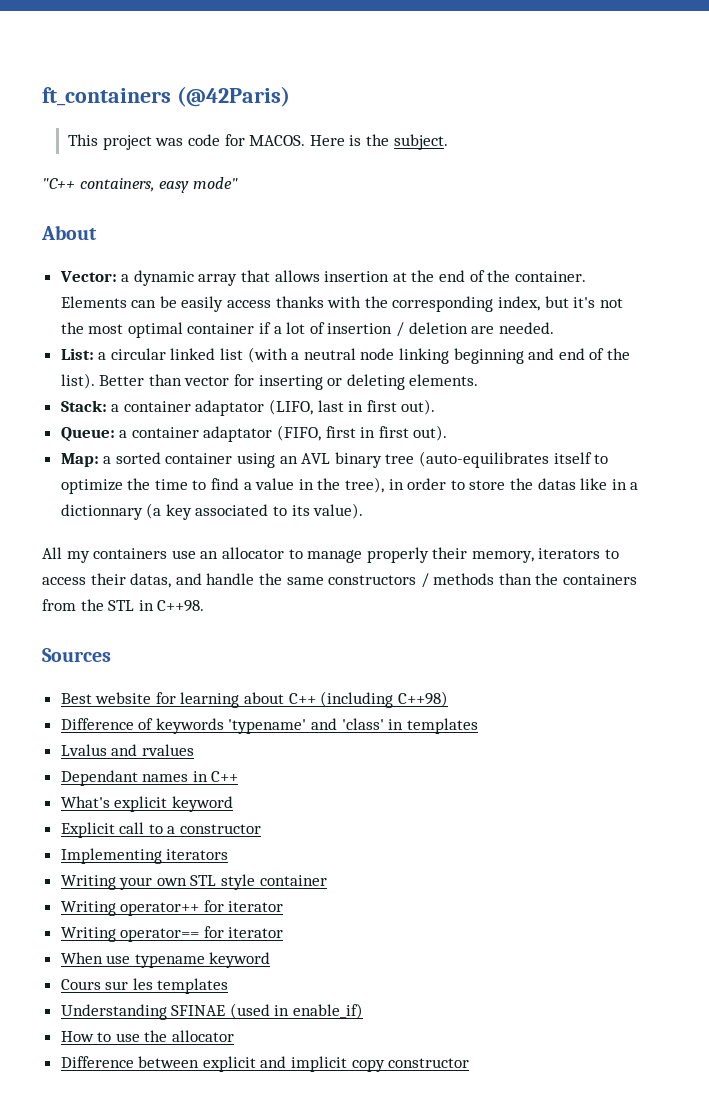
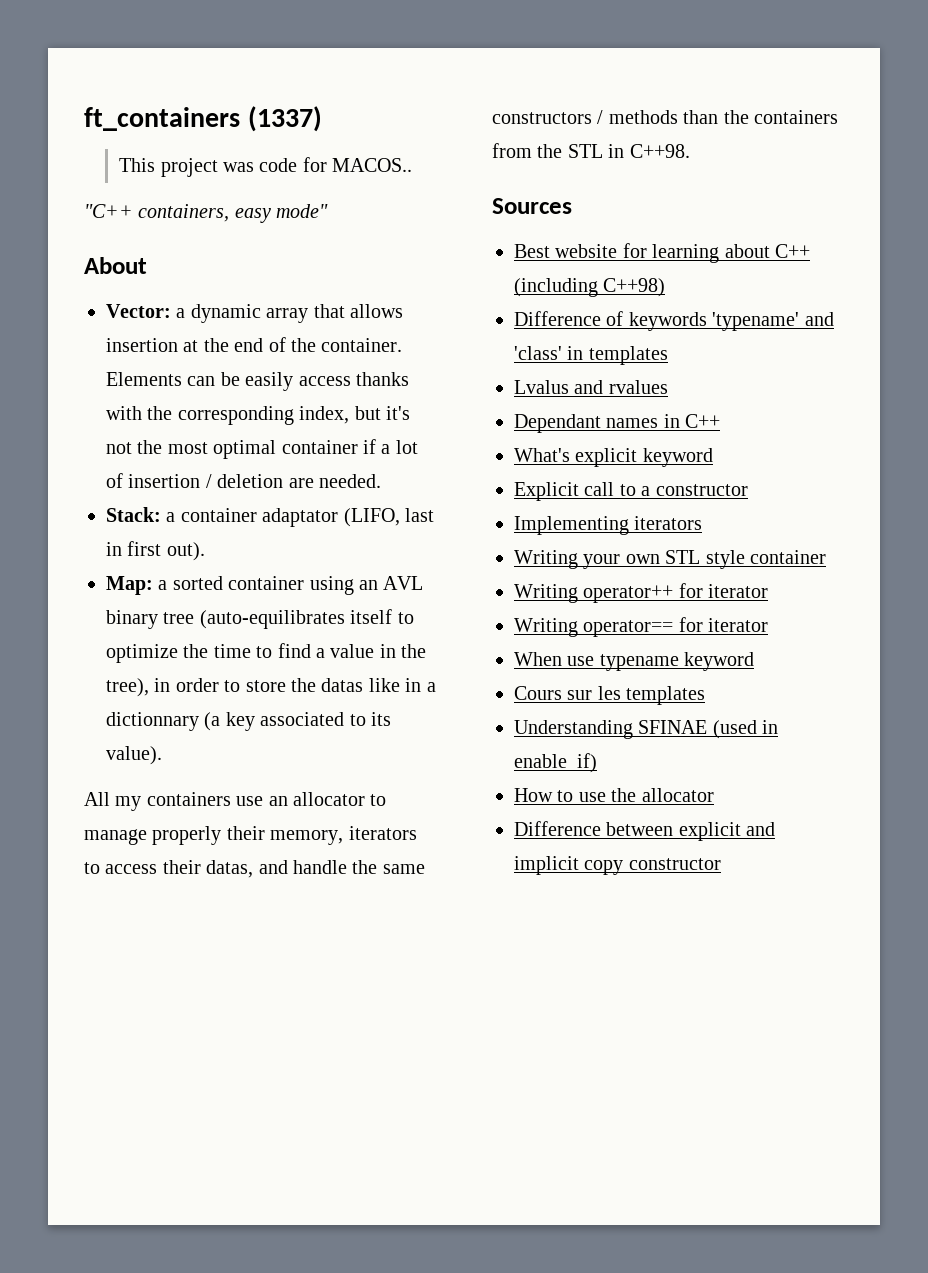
[176,86,290,107] (@42Paris) -> [247,106,322,132] (1337)
[249,134,448,150] MACOS. Here is the subject. -> [332,158,413,172] MACOS..
[60,347,630,364] [60,373,479,390] // List: a circular linked list (with a neutral node linking beginning and end of the list). Better than vector for inserting or deleting elements. -> (381, 481) none
[60,425,448,442] // Queue: a container adaptator (FIFO, first in first out). -> (205, 551) none

